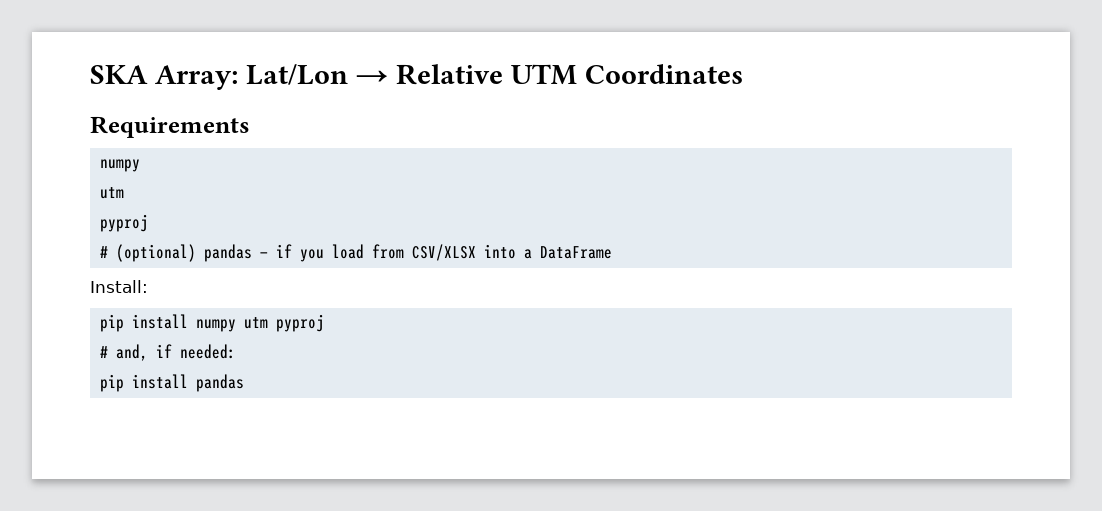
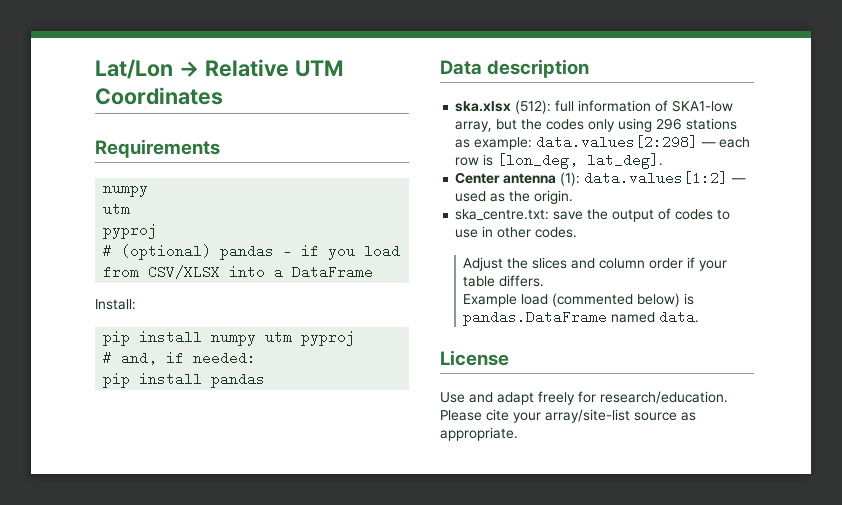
[90,65,238,90] SKA Array: -> (95, 69) none
(244, 383) none -> [440,59,590,78] [455,100,734,114] [455,118,738,132] [455,135,751,150] [455,153,664,169] [455,171,747,186] [455,190,574,204] [455,208,731,222] [455,226,578,238] [463,257,728,271] [463,275,545,287] [463,293,695,307] [463,310,700,326] [440,350,509,366] [440,391,728,405] [440,409,696,423] [440,427,518,441] // Data description // ska.xlsx (512): full information of SKA1-low array, but the codes only using 296 stations as example: data.values[2:298] — each row is [lon_deg, lat_deg]. // Center antenna (1): data.values[1:2] — used as the origin. // ska_centre.txt: save the output of codes to use in other codes. // Adjust the slices and column order if your table differs. // Example load (commented below) is pandas.DataFrame named data. // License // Use and adapt freely for research/education. Please cite your array/site-list source as appropriate.

